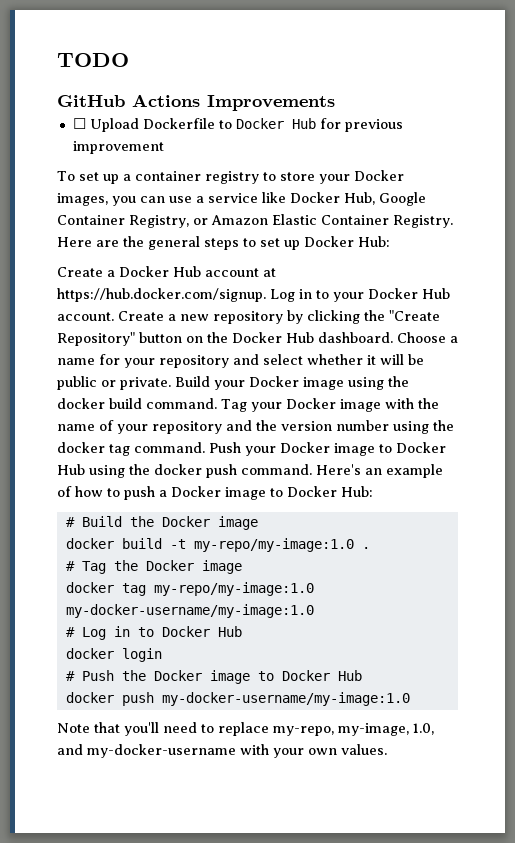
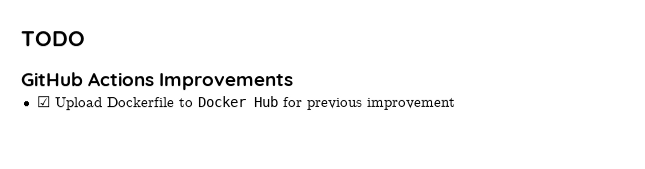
[72,118,86,129] ☐ -> [36,96,51,108] ☑
[57,170,404,184] [57,192,426,206] [57,214,453,228] [57,236,390,250] [57,266,276,277] [57,288,450,302] [57,310,440,324] [57,332,458,346] [57,354,424,368] [57,376,409,390] [57,398,439,412] [57,420,454,434] [57,442,446,456] [57,464,443,478] [57,486,373,500] [65,516,258,530] [65,538,370,552] [65,560,242,574] [65,582,314,596] [65,604,314,618] [65,626,242,640] [65,648,162,662] [65,670,362,684] [65,692,410,706] [57,722,434,736] [57,744,387,758] // To set up a container registry to store your Docker images, you can use a service like Docker Hub, Google Container Registry, or Amazon Elastic Container Registry. Here are the general steps to set up Docker Hub: // Create a Docker Hub account at https://hub.docker.com/signup. Log in to your Docker Hub account. Create a new repository by clicking the "Create Repository" button on the Docker Hub dashboard. Choose a name for your repository and select whether it will be public or private. Build your Docker image using the docker build command. Tag your Docker image with the name of your repository and the version number using the docker tag command. Push your Docker image to Docker Hub using the docker push command. Here's an example of how to push a Docker image to Docker Hub: // # Build the Docker image // docker build -t my-repo/my-image:1.0 . // # Tag the Docker image // docker tag my-repo/my-image:1.0 my-docker-username/my-image:1.0 // # Log in to Docker Hub // docker login // # Push the Docker image to Docker Hub // docker push my-docker-username/my-image:1.0 // Note that you'll need to replace my-repo, my-image, 1.0, and my-docker-username with your own values. -> (456, 103) none

